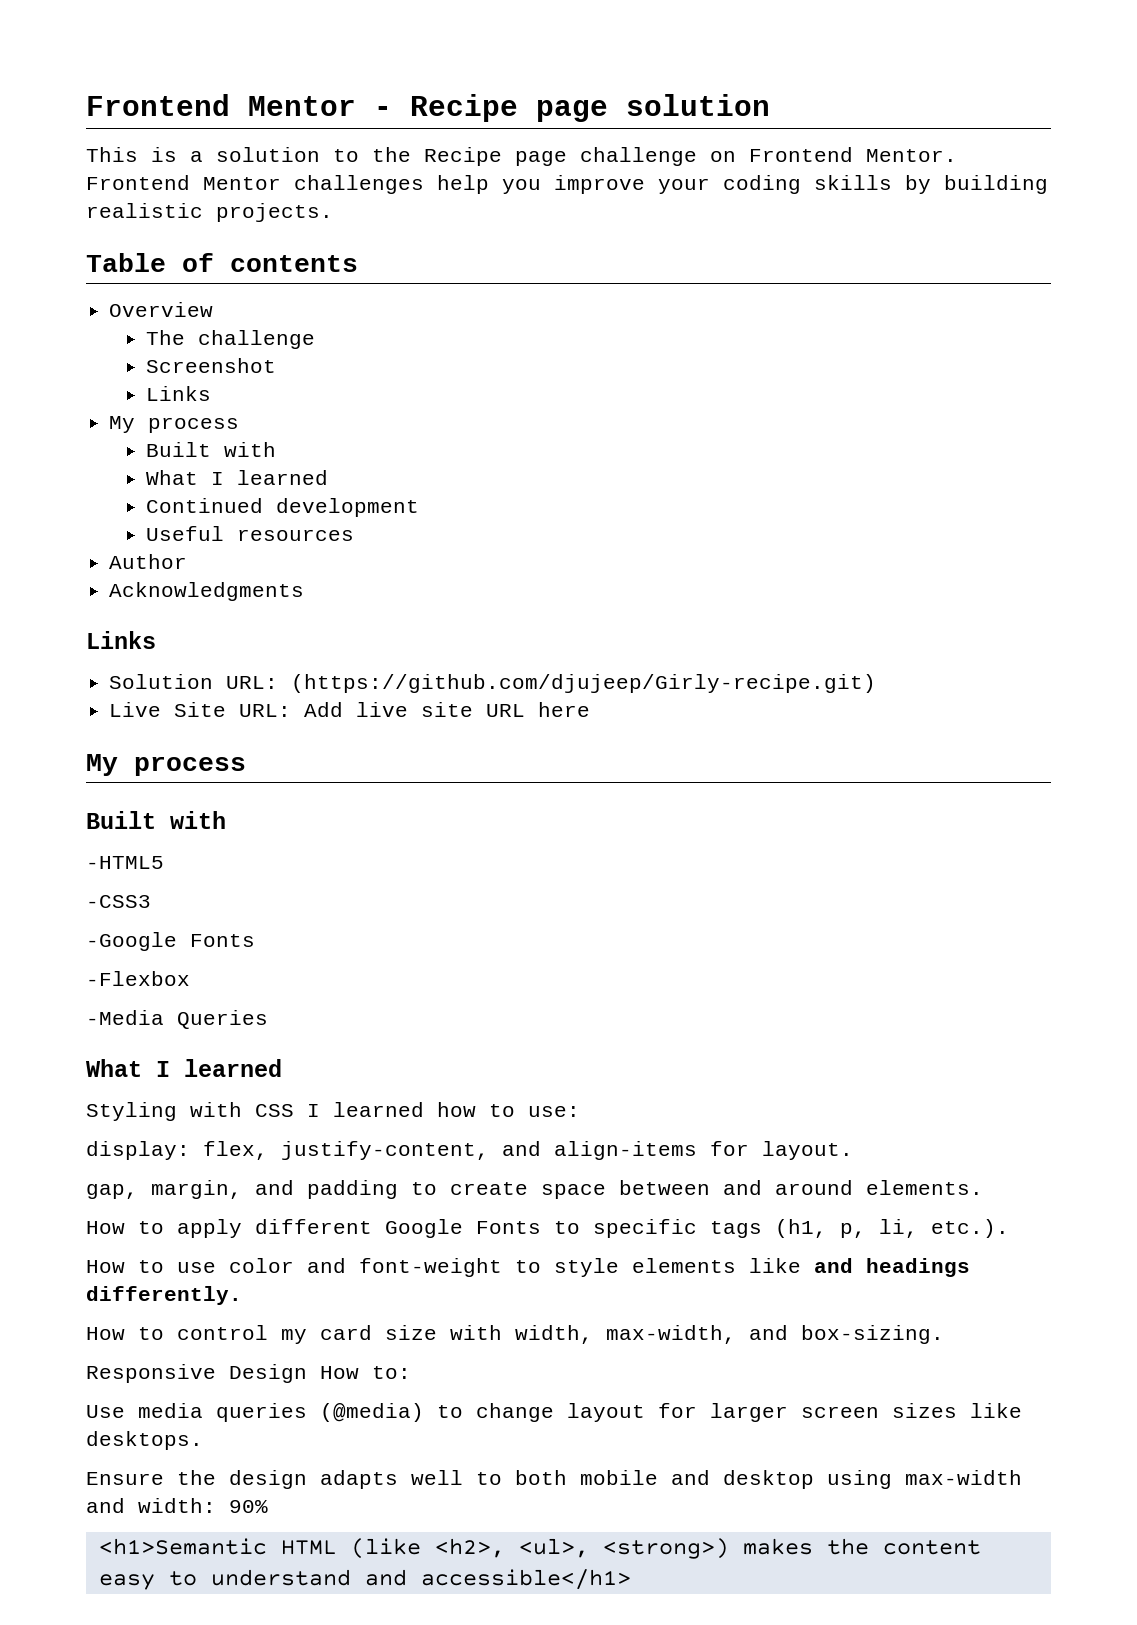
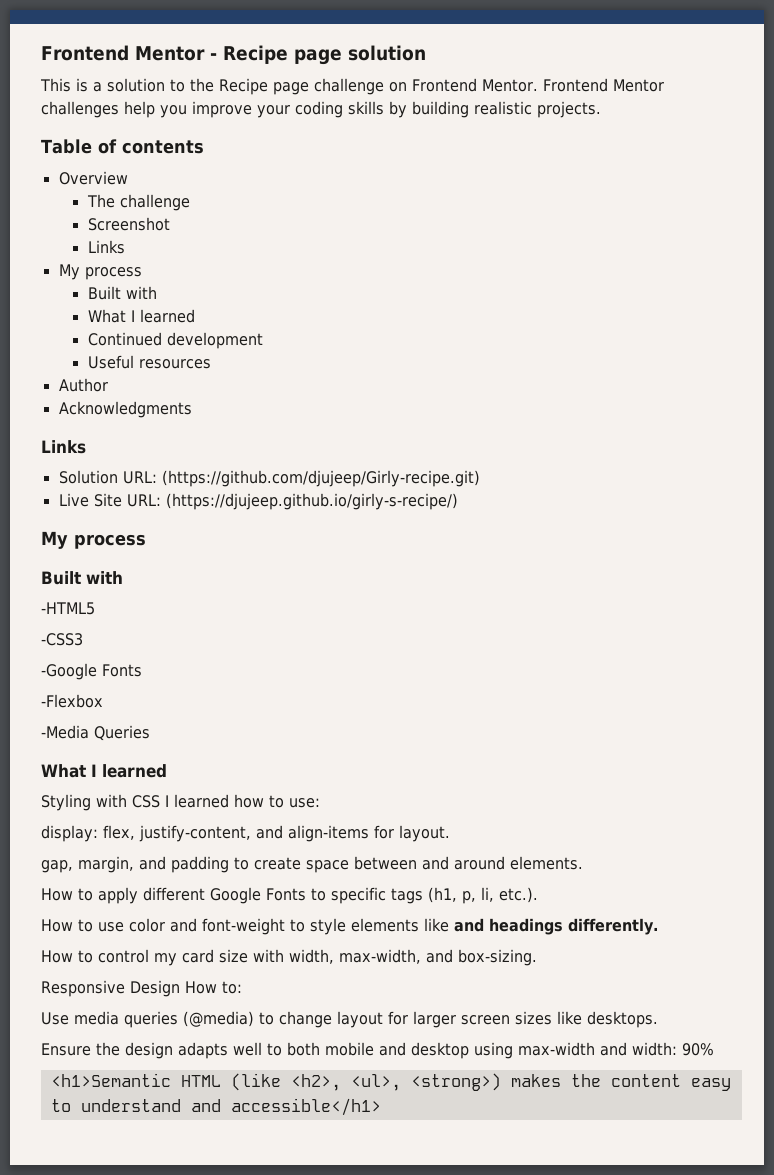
[304,702,591,717] Add live site URL here -> [165,493,458,510] (https://djujeep.github.io/girly-s-recipe/)

